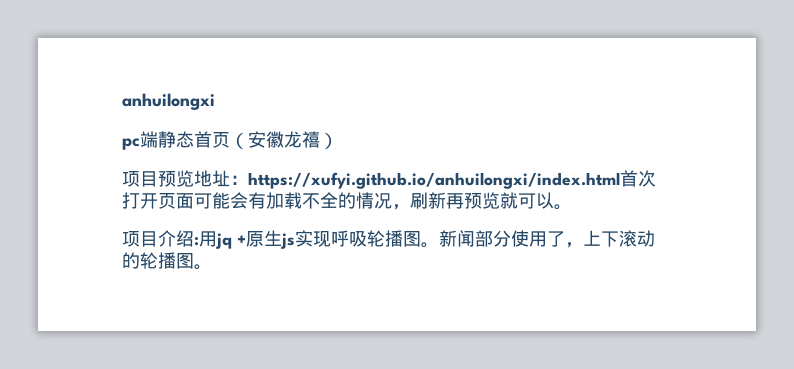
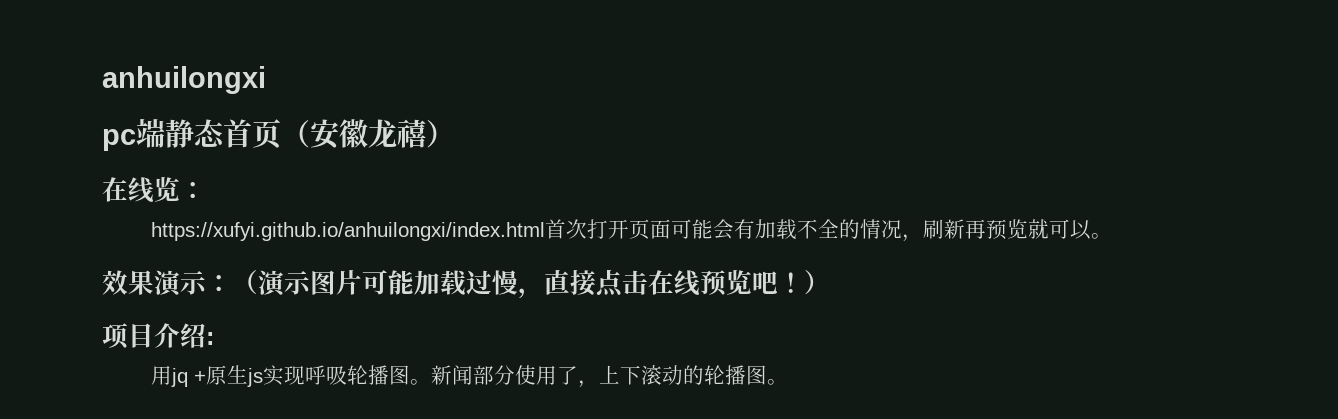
[122,170,248,187] 项目预览地址： -> [102,177,206,203] 在线览： //
(572, 207) none -> [102,269,830,299] // 效果演示：（演示图片可能加载过慢，直接点击在线预览吧！）
(199, 241) none -> (214, 338) //

